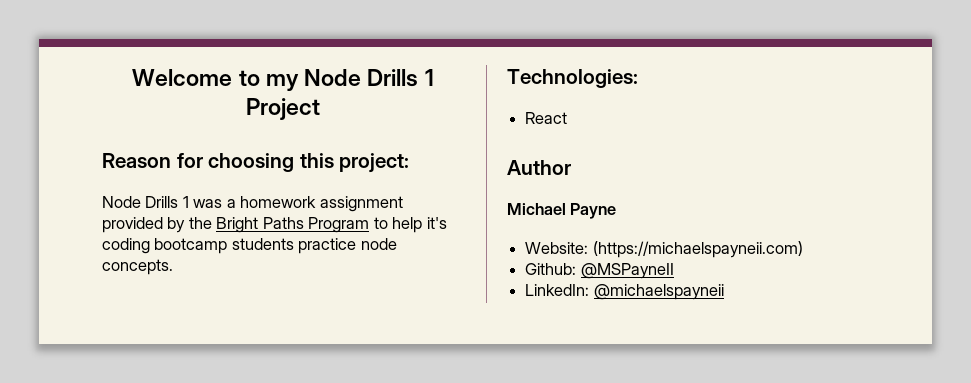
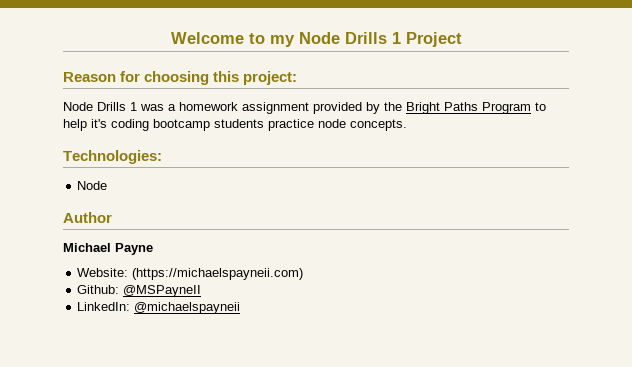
[525,112,568,124] React -> [77,181,108,190] Node

